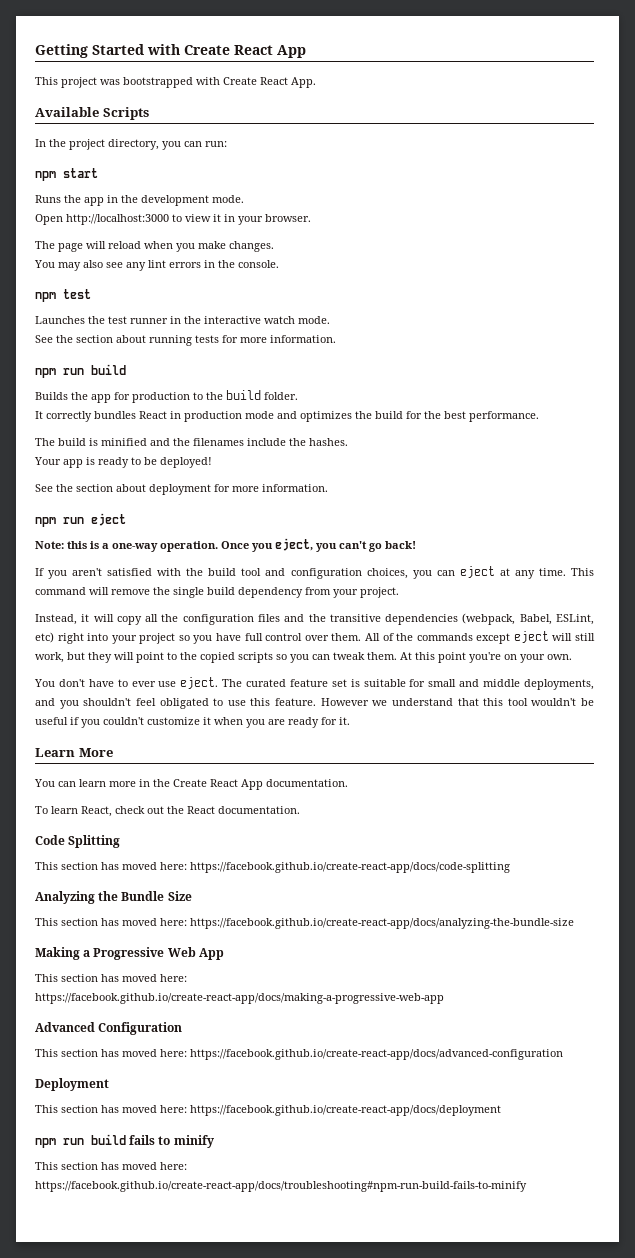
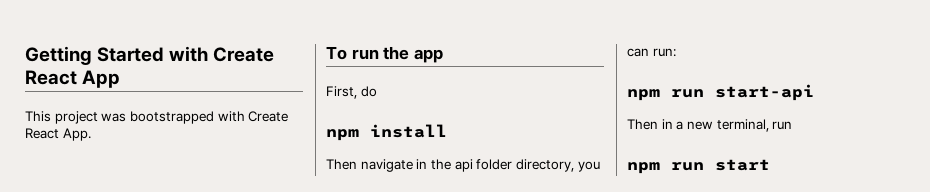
[35,107,149,120] [35,139,105,150] Available Scripts // In the project -> [326,46,443,63] [326,86,377,99] [326,124,447,141] [326,159,513,172] To run the app // First, do // npm install // Then navigate in the api folder
[63,168,98,178] [35,195,244,206] [35,214,311,225] [35,241,274,252] [34,260,279,271] [35,289,91,302] [35,316,330,324] [35,335,336,346] [35,364,126,378] [35,390,298,403] [35,411,539,422] [35,438,348,446] [34,457,212,468] [35,484,328,495] [35,513,126,527] [35,538,416,552] [35,566,594,579] [35,587,399,598] [35,613,594,625] [35,631,595,644] [35,652,572,663] [34,677,594,690] [35,698,594,709] [35,717,350,728] [35,748,113,757] [34,779,348,790] [35,806,300,817] [35,835,121,848] [35,862,510,873] [35,891,192,904] [35,918,574,929] [35,947,224,960] [35,974,187,982] [35,993,444,1004] [35,1022,183,1035] [35,1049,563,1060] [35,1078,109,1091] [35,1105,501,1116] [35,1134,214,1148] [35,1162,187,1170] [35,1181,527,1192] start // Runs the app in the development mode. // Open http://localhost:3000 to view it in your browser. // The page will reload when you make changes. // You may also see any lint errors in the console. // npm test // Launches the test runner in the interactive watch mode. // See the section about running tests for more information. // npm run build // Builds the app for production to the build folder. // It correctly bundles React in production mode and optimizes the build for the best performance. // The build is minified and the filenames include the hashes. // Your app is ready to be deployed! // See the section about deployment for more information. // npm run eject // Note: this is a one-way operation. Once you eject, you can't go back! // If you aren't satisfied with the build tool and configuration choices, you can eject at any time. This command will remove the single build dependency from your project. // Instead, it will copy all the configuration files and the transitive dependencies (webpack, Babel, ESLint, etc) right into your project so you have full control over them. All of the commands except eject will still work, but they will point to the copied scripts so you can tweak them. At this point you're on your own. // You don't have to ever use eject. The curated feature set is suitable for small and middle deployments, and you shouldn't feel obligated to use this feature. However we understand that this tool wouldn't be useful if you couldn't customize it when you are ready for it. // Learn More // You can learn more in the Create React App documentation. // To learn React, check out the React documentation. // Code Splitting // This section has moved here: https://facebook.github.io/create-react-app/docs/code-splitting // Analyzing the Bundle Size // This section has moved here: https://facebook.github.io/create-react-app/docs/analyzing-the-bundle-size // Making a Progressive Web App // This section has moved here: https://facebook.github.io/create-react-app/docs/making-a-progressive-web-app // Advanced Configuration // This section has moved here: https://facebook.github.io/create-react-app/docs/advanced-configuration // Deployment // This section has moved here: https://facebook.github.io/create-react-app/docs/deployment // npm run build fails to minify // This section has moved here: https://facebook.github.io/create-react-app/docs/troubleshooting#npm-run-build-fails-to-minify -> [671,84,814,101] [627,119,793,132] [627,159,770,174] run start-api // Then in a new terminal, run // npm run start

